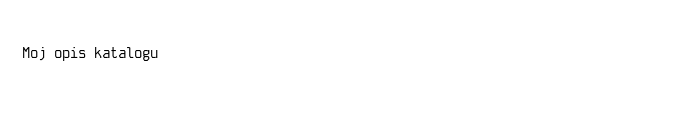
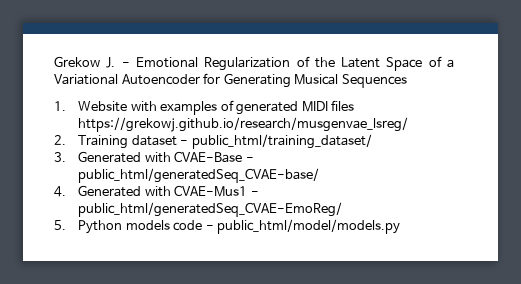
[22,47,158,61] Moj opis katalogu -> [54,56,455,71] [54,73,407,88] [54,100,355,115] [78,117,409,132] [54,134,372,149] [54,151,254,163] [78,168,320,183] [54,185,259,197] [78,202,343,217] [54,219,401,234] Grekow J. - Emotional Regularization of the Latent Space of a Variational Autoencoder for Generating Musical Sequences // 1. Website with examples of generated MIDI files https://grekowj.github.io/research/musgenvae_lsreg/ // 2. Training dataset - public_html/training_dataset/ // 3. Generated with CVAE-Base - public_html/generatedSeq_CVAE-base/ // 4. Generated with CVAE-Mus1 - public_html/generatedSeq_CVAE-EmoReg/ // 5. Python models code - public_html/model/models.py

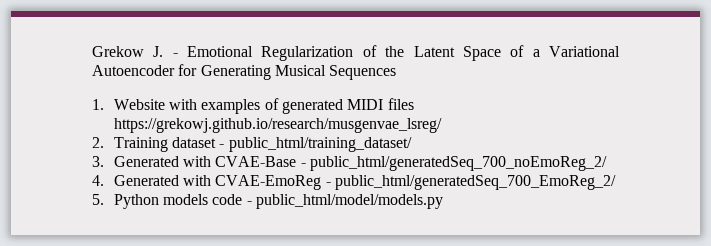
[78,168,320,183] public_html/generatedSeq_CVAE-base/ -> [309,156,607,171] public_html/generatedSeq_700_noEmoReg_2/
[174,185,259,197] [78,202,343,217] CVAE-Mus1 - public_html/generatedSeq_CVAE-EmoReg/ -> [215,175,616,190] CVAE-EmoReg - public_html/generatedSeq_700_EmoReg_2/

